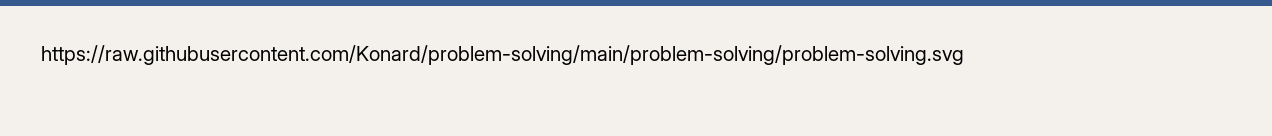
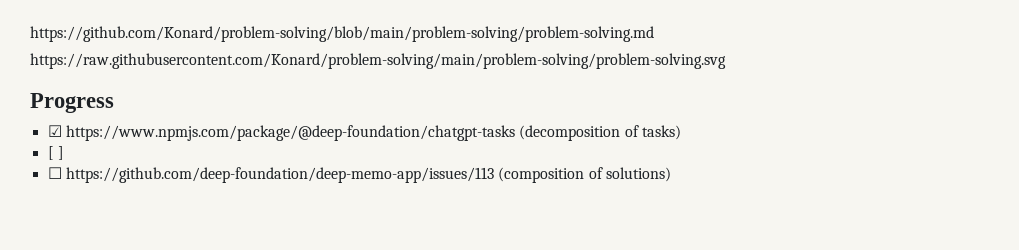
(41, 55) none -> [30,26,654,42] https://github.com/Konard/problem-solving/blob/main/problem-solving/problem-solving.md //
(964, 55) none -> [30,93,114,113] [47,125,681,141] [47,146,64,160] [47,167,671,183] // Progress // ☑ https://www.npmjs.com/package/@deep-foundation/chatgpt-tasks (decomposition of tasks) // [ ] // ☐ https://github.com/deep-foundation/deep-memo-app/issues/113 (composition of solutions)

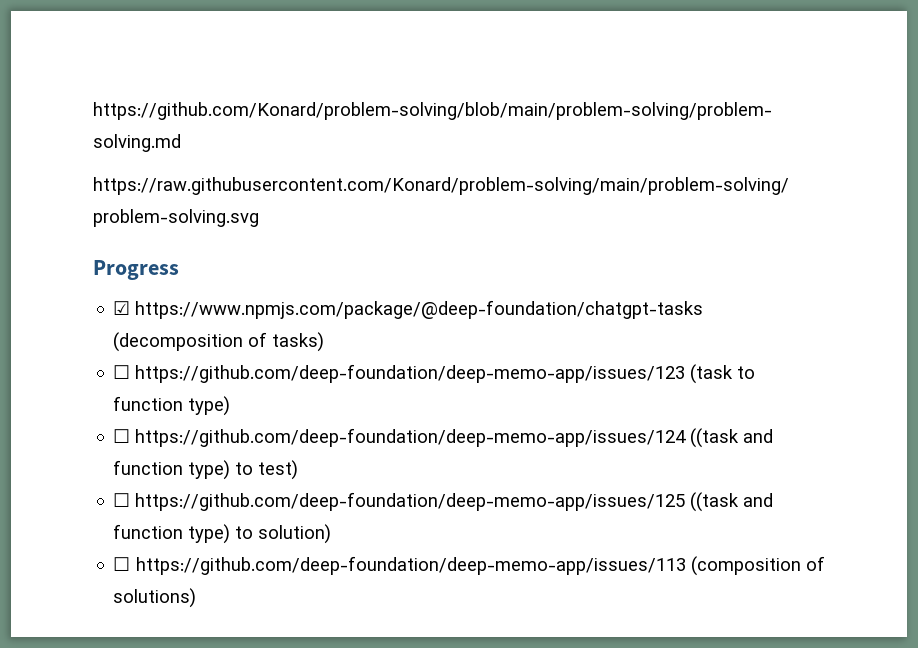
[47,146,64,160] [ ] -> [113,364,756,384] [113,396,231,416] [113,428,774,448] [113,460,299,480] [113,492,774,512] [113,524,332,544] ☐ https://github.com/deep-foundation/deep-memo-app/issues/123 (task to function type) // ☐ https://github.com/deep-foundation/deep-memo-app/issues/124 ((task and function type) to test) // ☐ https://github.com/deep-foundation/deep-memo-app/issues/125 ((task and function type) to solution)

